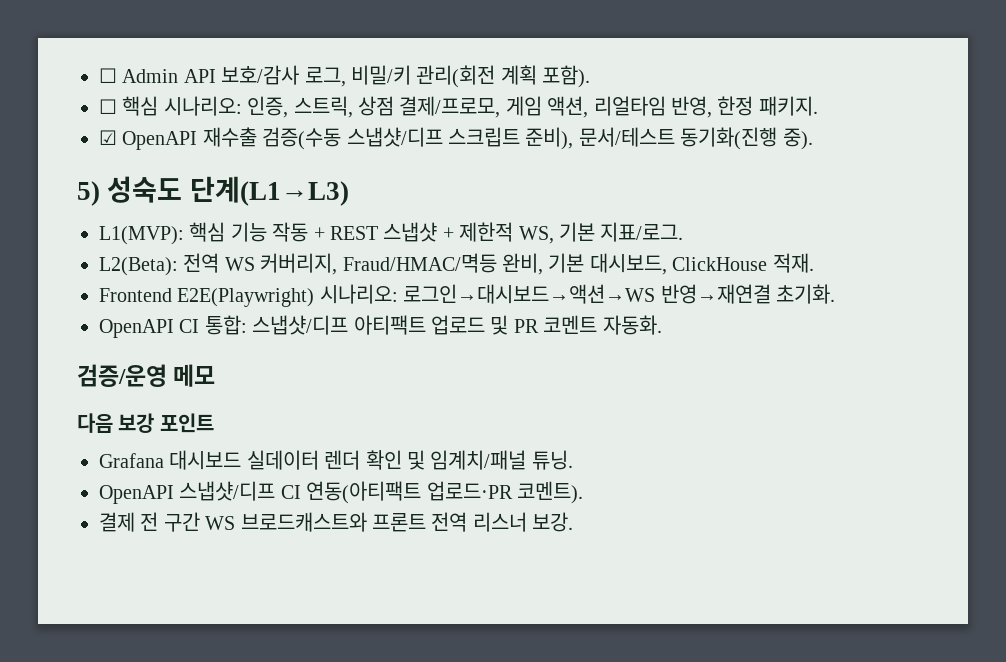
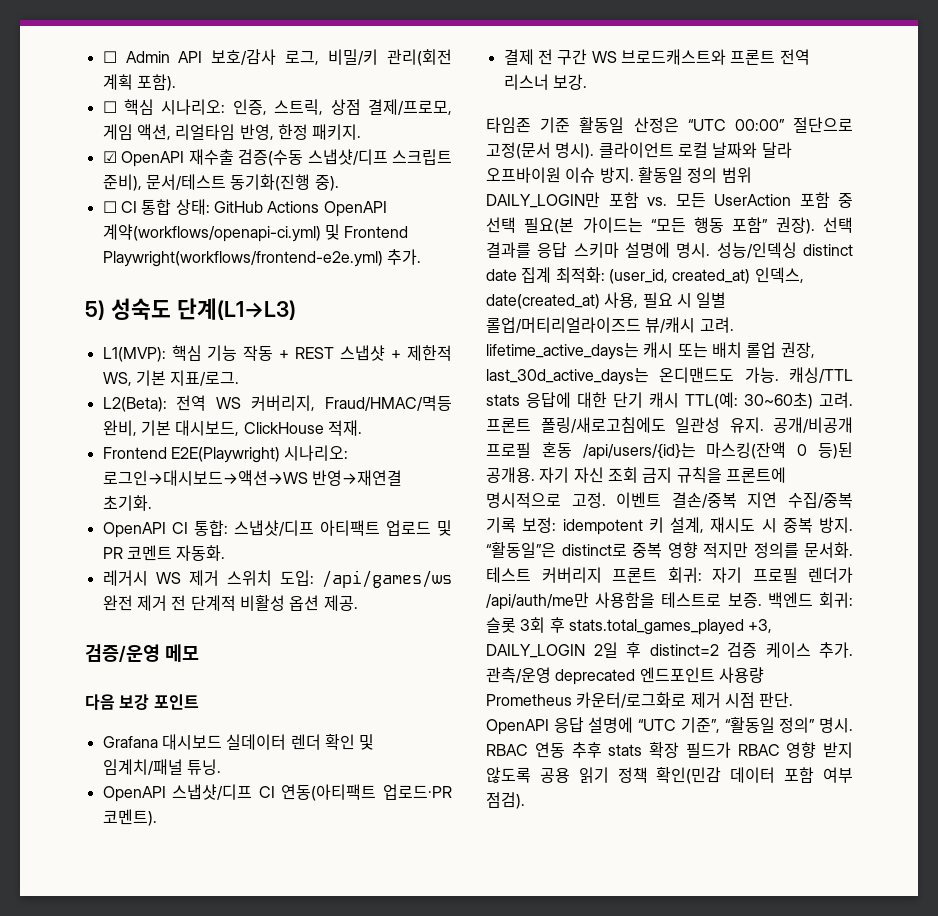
(813, 139) none -> [102,199,387,217] [102,224,409,242] [102,249,421,267] // ☐ CI 통합 상태: GitHub Actions OpenAPI 계약(workflows/openapi-ci.yml) 및 Frontend Playwright(workflows/frontend-e2e.yml) 추가.
(662, 325) none -> [102,570,452,588] [102,595,358,611] // 레거시 WS 제거 스위치 도입: /api/games/ws 완전 제거 전 단계적 비활성 옵션 제공.
(574, 522) none -> [486,117,853,133] [486,142,792,159] [486,167,752,183] [486,192,853,208] [486,217,853,234] [486,242,853,258] [486,267,804,284] [486,292,727,309] [486,317,734,333] [486,342,815,360] [486,367,853,385] [486,392,853,409] [486,417,853,433] [486,442,853,460] [486,467,786,483] [486,492,853,508] [486,517,853,535] [486,542,853,558] [486,567,853,583] [486,592,853,610] [486,617,773,635] [486,642,853,658] [486,667,764,685] [486,692,794,708] [486,717,853,735] [486,742,853,758] [486,767,853,784] [486,792,525,809] // 타임존 기준 활동일 산정은 “UTC 00:00” 절단으로 고정(문서 명시). 클라이언트 로컬 날짜와 달라 오프바이원 이슈 방지. 활동일 정의 범위 DAILY_LOGIN만 포함 vs. 모든 UserAction 포함 중 선택 필요(본 가이드는 “모든 행동 포함” 권장). 선택 결과를 응답 스키마 설명에 명시. 성능/인덱싱 distinct date 집계 최적화: (user_id, created_at) 인덱스, date(created_at) 사용, 필요 시 일별 롤업/머티리얼라이즈드 뷰/캐시 고려. lifetime_active_days는 캐시 또는 배치 롤업 권장, last_30d_active_days는 온디맨드도 가능. 캐싱/TTL stats 응답에 대한 단기 캐시 TTL(예: 30~60초) 고려. 프론트 폴링/새로고침에도 일관성 유지. 공개/비공개 프로필 혼동 /api/users/{id}는 마스킹(잔액 0 등)된 공개용. 자기 자신 조회 금지 규칙을 프론트에 명시적으로 고정. 이벤트 결손/중복 지연 수집/중복 기록 보정: idempotent 키 설계, 재시도 시 중복 방지. “활동일”은 distinct로 중복 영향 적지만 정의를 문서화. 테스트 커버리지 프론트 회귀: 자기 프로필 렌더가 /api/auth/me만 사용함을 테스트로 보증. 백엔드 회귀: 슬롯 3회 후 stats.total_games_played +3, DAILY_LOGIN 2일 후 distinct=2 검증 케이스 추가. 관측/운영 deprecated 엔드포인트 사용량 Prometheus 카운터/로그화로 제거 시점 판단. OpenAPI 응답 설명에 “UTC 기준”, “활동일 정의” 명시. RBAC 연동 추후 stats 확장 필드가 RBAC 영향 받지 않도록 공용 읽기 정책 확인(민감 데이터 포함 여부 점검).

